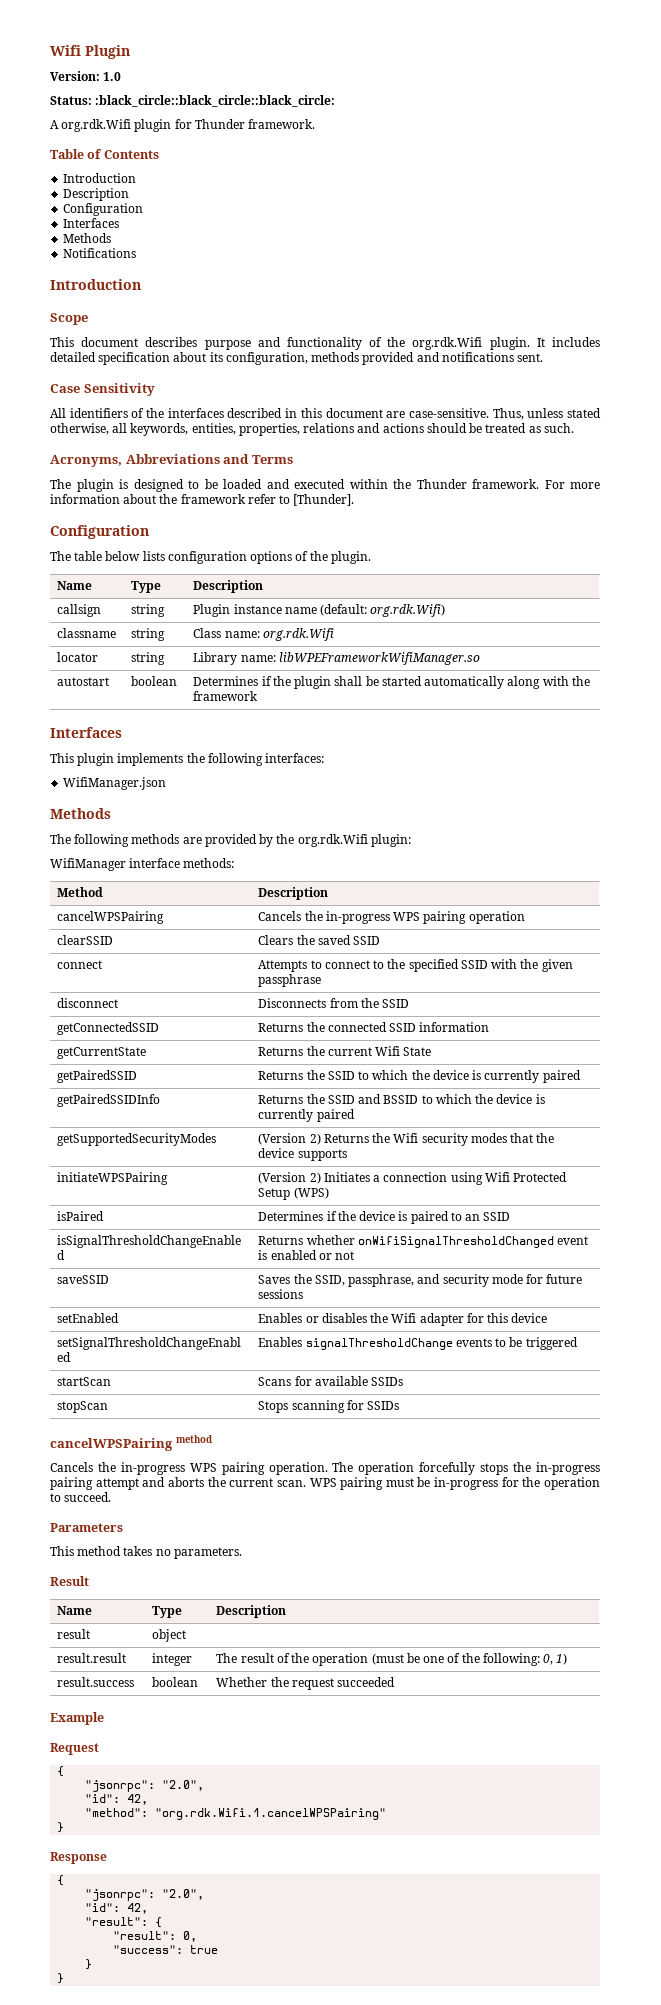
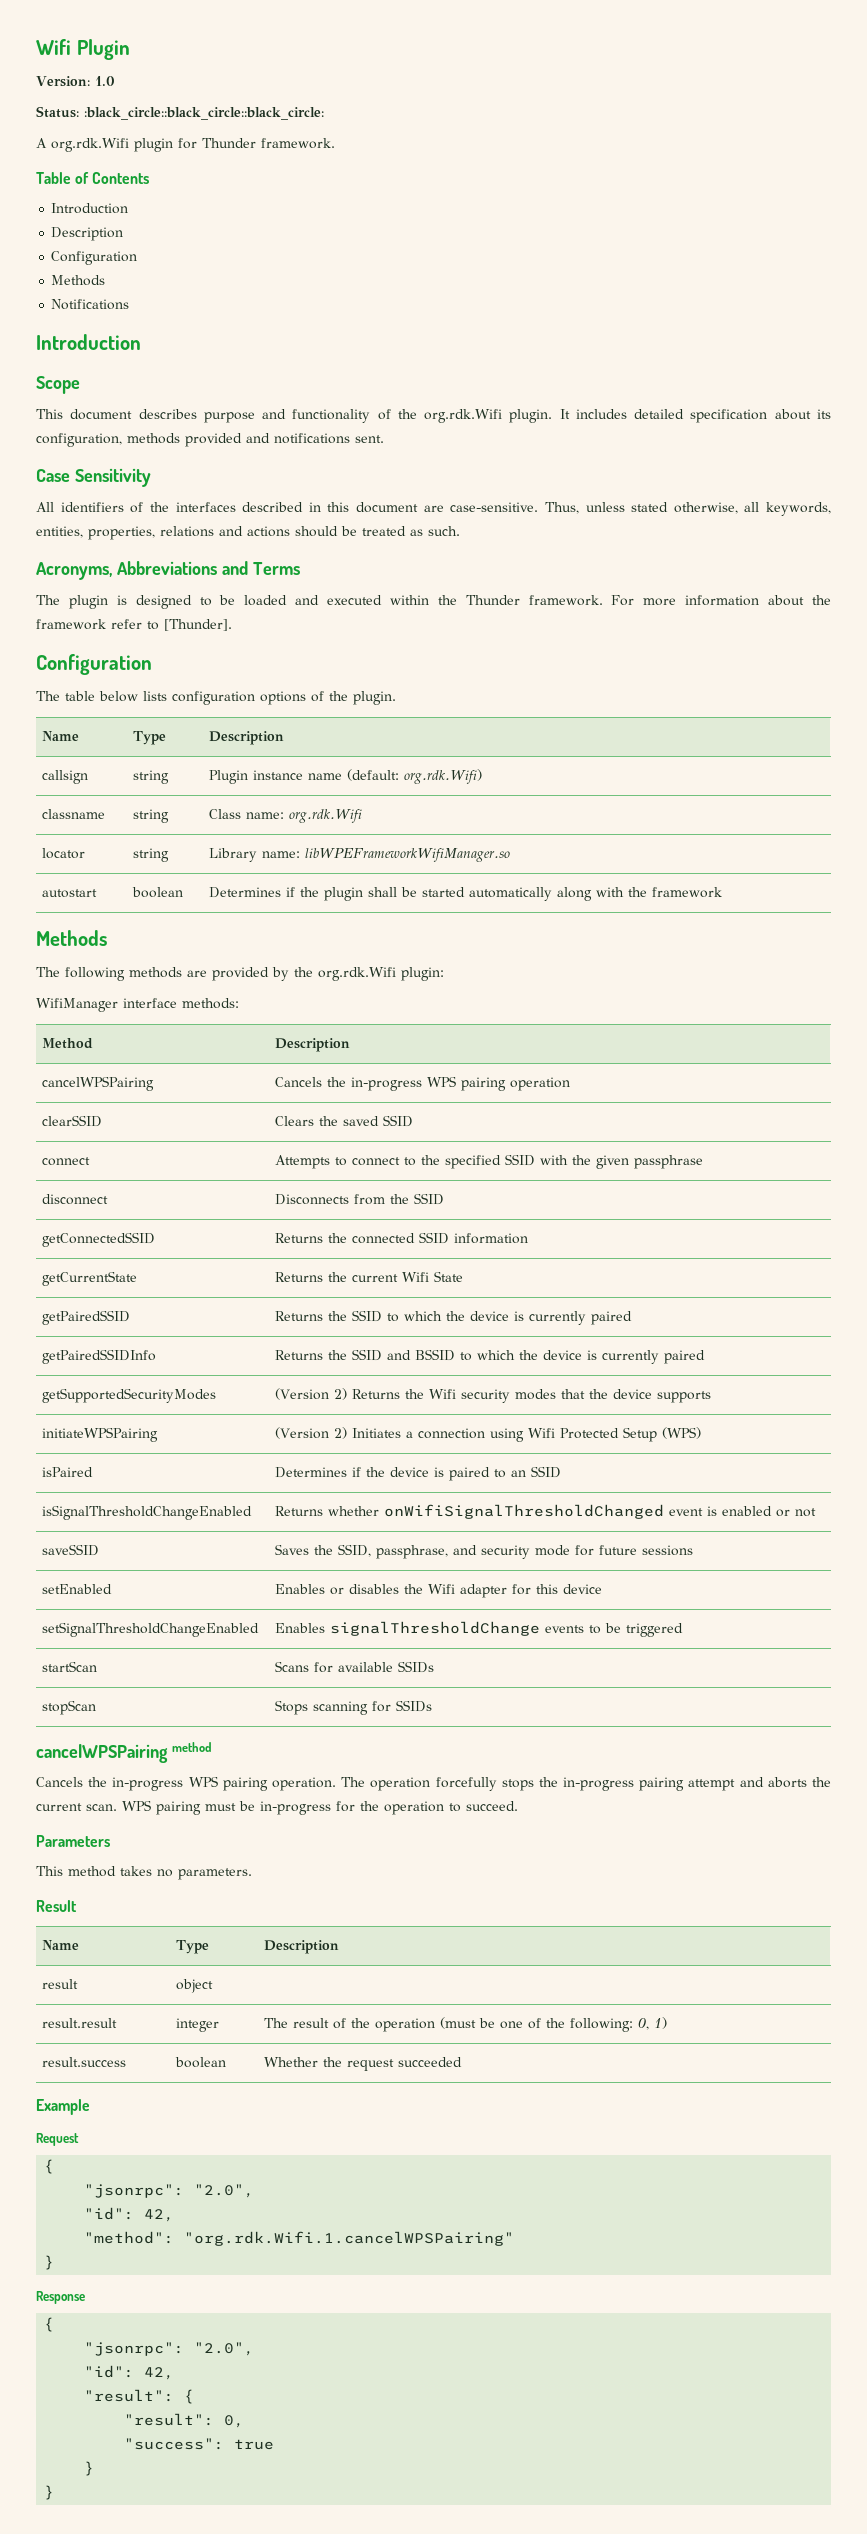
[63,218,120,228] // Interfaces -> (138, 258) none
[50,727,122,738] [50,753,325,766] [63,777,167,790] // Interfaces // This plugin implements the following interfaces: // WifiManager.json -> (723, 892) none

